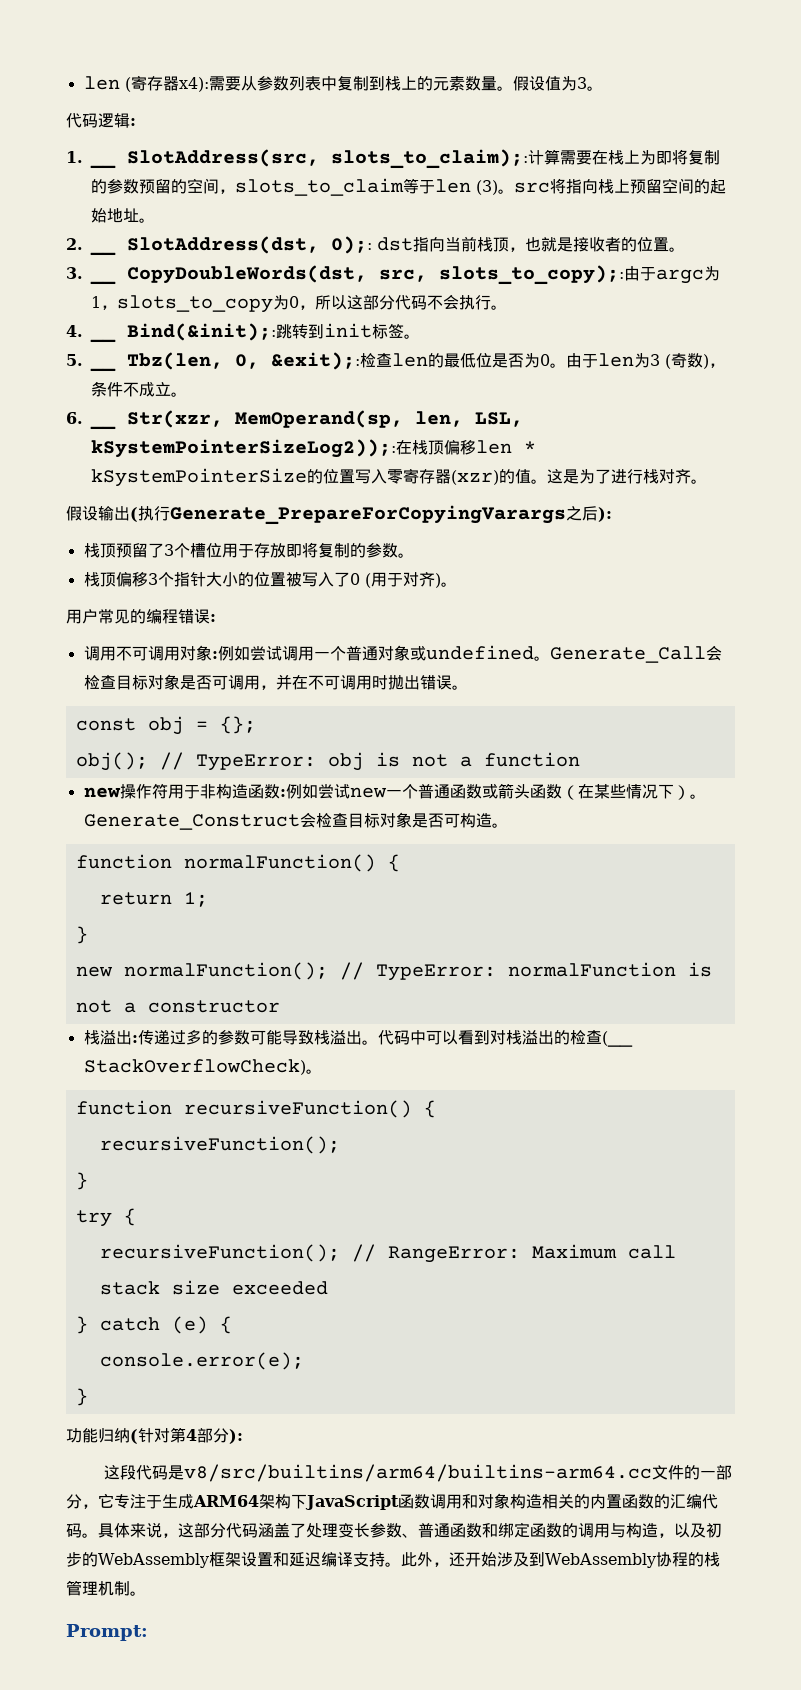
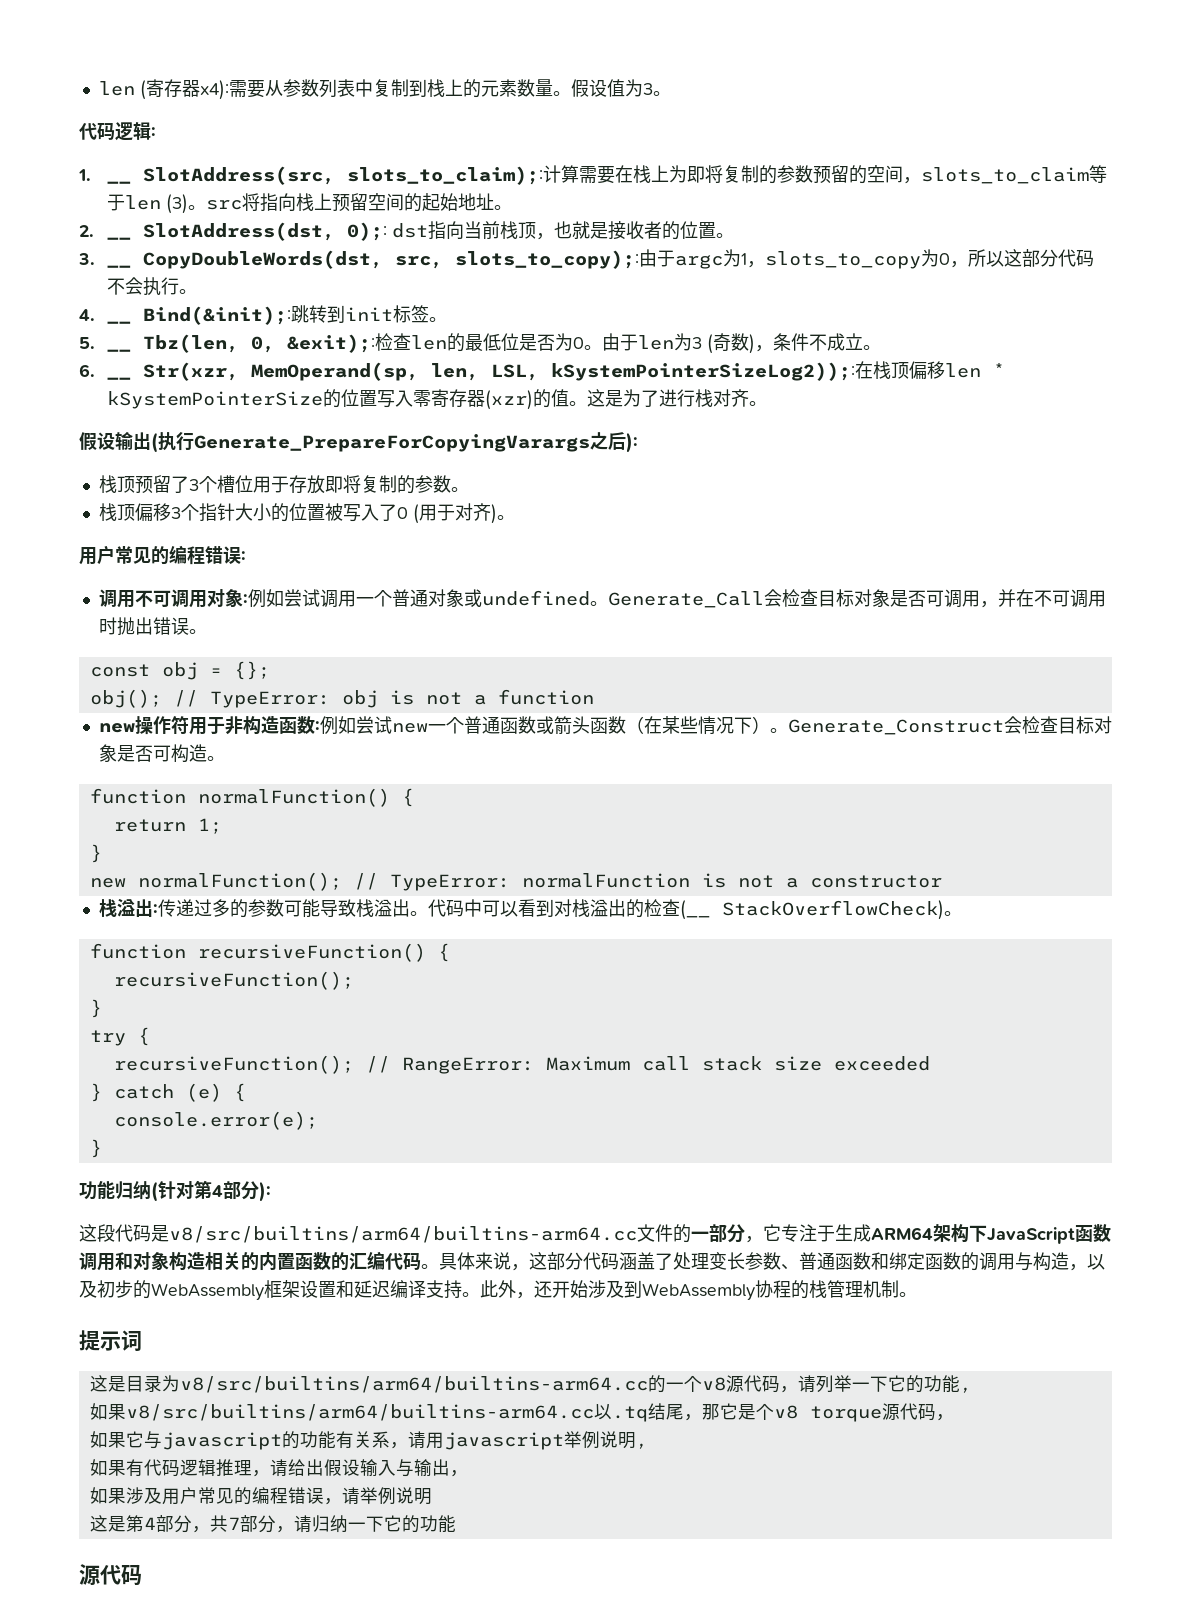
[66,1624,148,1641] Prompt: -> [79,1330,142,1351] [89,1375,972,1393] [89,1403,954,1422] [89,1431,648,1450] [89,1459,468,1477] [89,1487,432,1505] [89,1515,456,1533] [79,1564,142,1586] 提示词 // 这是目录为v8/src/builtins/arm64/builtins-arm64.cc的一个v8源代码，请列举一下它的功能, // 如果v8/src/builtins/arm64/builtins-arm64.cc以.tq结尾，那它是个v8 torque源代码， // 如果它与javascript的功能有关系，请用javascript举例说明, // 如果有代码逻辑推理，请给出假设输入与输出， // 如果涉及用户常见的编程错误，请举例说明 // 这是第4部分，共7部分，请归纳一下它的功能 // 源代码

